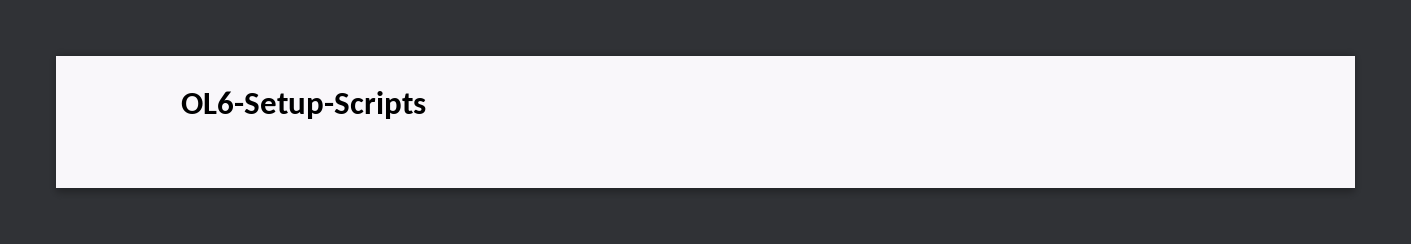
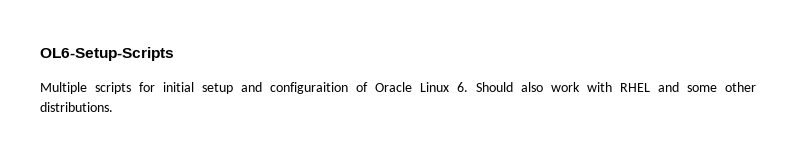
(426, 105) none -> [40,82,756,94] [40,102,113,112] // Multiple scripts for initial setup and configuraition of Oracle Linux 6. Should also work with RHEL and some other distributions.

